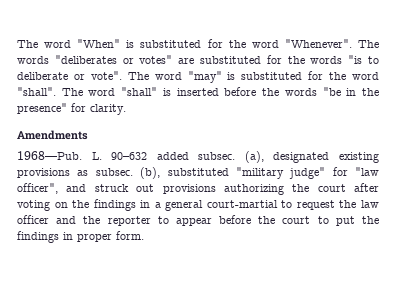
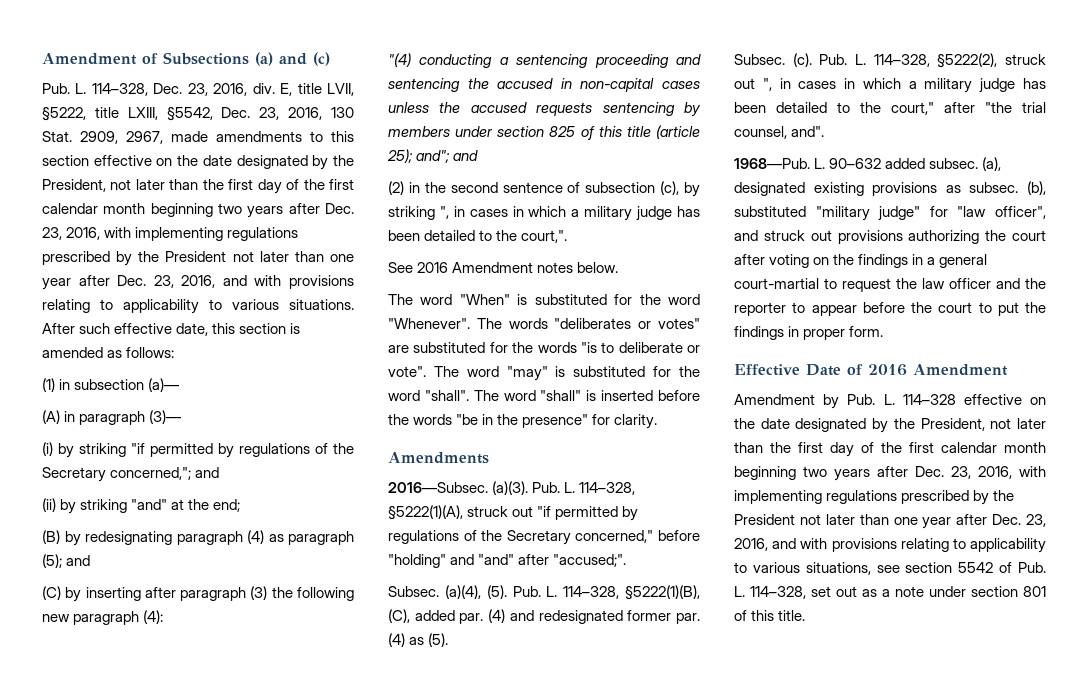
(17, 44) none -> [42,52,330,66] [42,83,355,96] [42,107,355,121] [42,131,354,144] [42,155,354,170] [42,179,355,194] [42,203,354,218] [42,227,299,241] [42,251,354,266] [42,275,355,290] [42,299,354,314] [42,323,301,336] [42,347,175,358] [42,378,180,392] [42,410,182,425] [42,442,354,458] [42,467,220,482] [42,498,241,514] [42,530,354,546] [42,554,91,568] [42,586,354,602] [42,610,164,625] [388,53,701,68] [388,78,700,92] [388,102,701,117] [388,125,700,140] [387,149,479,163] [388,181,700,197] [388,206,700,221] [388,230,568,243] [388,262,619,273] Amendment of Subsections (a) and (c) // Pub. L. 114–328, Dec. 23, 2016, div. E, title LVII, §5222, title LXIII, §5542, Dec. 23, 2016, 130 Stat. 2909, 2967, made amendments to this section effective on the date designated by the President, not later than the first day of the first calendar month beginning two years after Dec. 23, 2016, with implementing regulations prescribed by the President not later than one year after Dec. 23, 2016, and with provisions relating to applicability to various situations. After such effective date, this section is amended as follows: // (1) in subsection (a)— // (A) in paragraph (3)— // (i) by striking "if permitted by regulations of the Secretary concerned,"; and // (ii) by striking "and" at the end; // (B) by redesignating paragraph (4) as paragraph (5); and // (C) by inserting after paragraph (3) the following new paragraph (4): // "(4) conducting a sentencing proceeding and sentencing the accused in non-capital cases unless the accused requests sentencing by members under section 825 of this title (article 25); and"; and // (2) in the second sentence of subsection (c), by striking ", in cases in which a military judge has been detailed to the court,". // See 2016 Amendment notes below. //
(88, 135) none -> [388,481,636,495] [388,505,639,521] [388,530,700,545] [388,554,627,568] [388,585,700,600] [388,609,700,624] [388,633,449,647] [734,53,1046,68] [734,78,1046,93] [734,102,1046,115] [734,126,825,139] // 2016—Subsec. (a)(3). Pub. L. 114–328, §5222(1)(A), struck out "if permitted by regulations of the Secretary concerned," before "holding" and "and" after "accused;". // Subsec. (a)(4), (5). Pub. L. 114–328, §5222(1)(B), (C), added par. (4) and redesignated former par. (4) as (5). // Subsec. (c). Pub. L. 114–328, §5222(2), struck out ", in cases in which a military judge has been detailed to the court," after "the trial counsel, and".
(144, 235) none -> [734,364,1008,376] [734,394,1046,409] [734,418,1046,433] [734,442,1046,457] [734,466,1046,481] [734,490,1015,505] [734,514,1046,529] [734,538,1046,553] [734,562,1046,575] [734,586,1046,599] [734,610,806,621] // Effective Date of 2016 Amendment // Amendment by Pub. L. 114–328 effective on the date designated by the President, not later than the first day of the first calendar month beginning two years after Dec. 23, 2016, with implementing regulations prescribed by the President not later than one year after Dec. 23, 2016, and with provisions relating to applicability to various situations, see section 5542 of Pub. L. 114–328, set out as a note under section 801 of this title.

